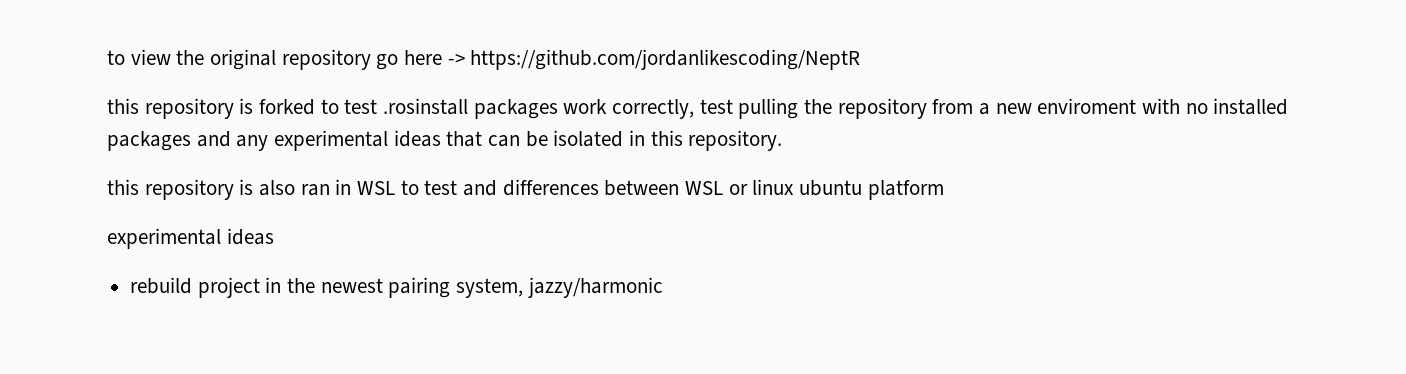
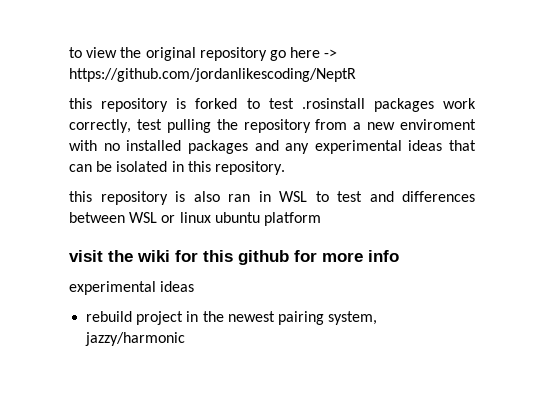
(944, 190) none -> [69,250,399,265] // visit the wiki for this github for more info

